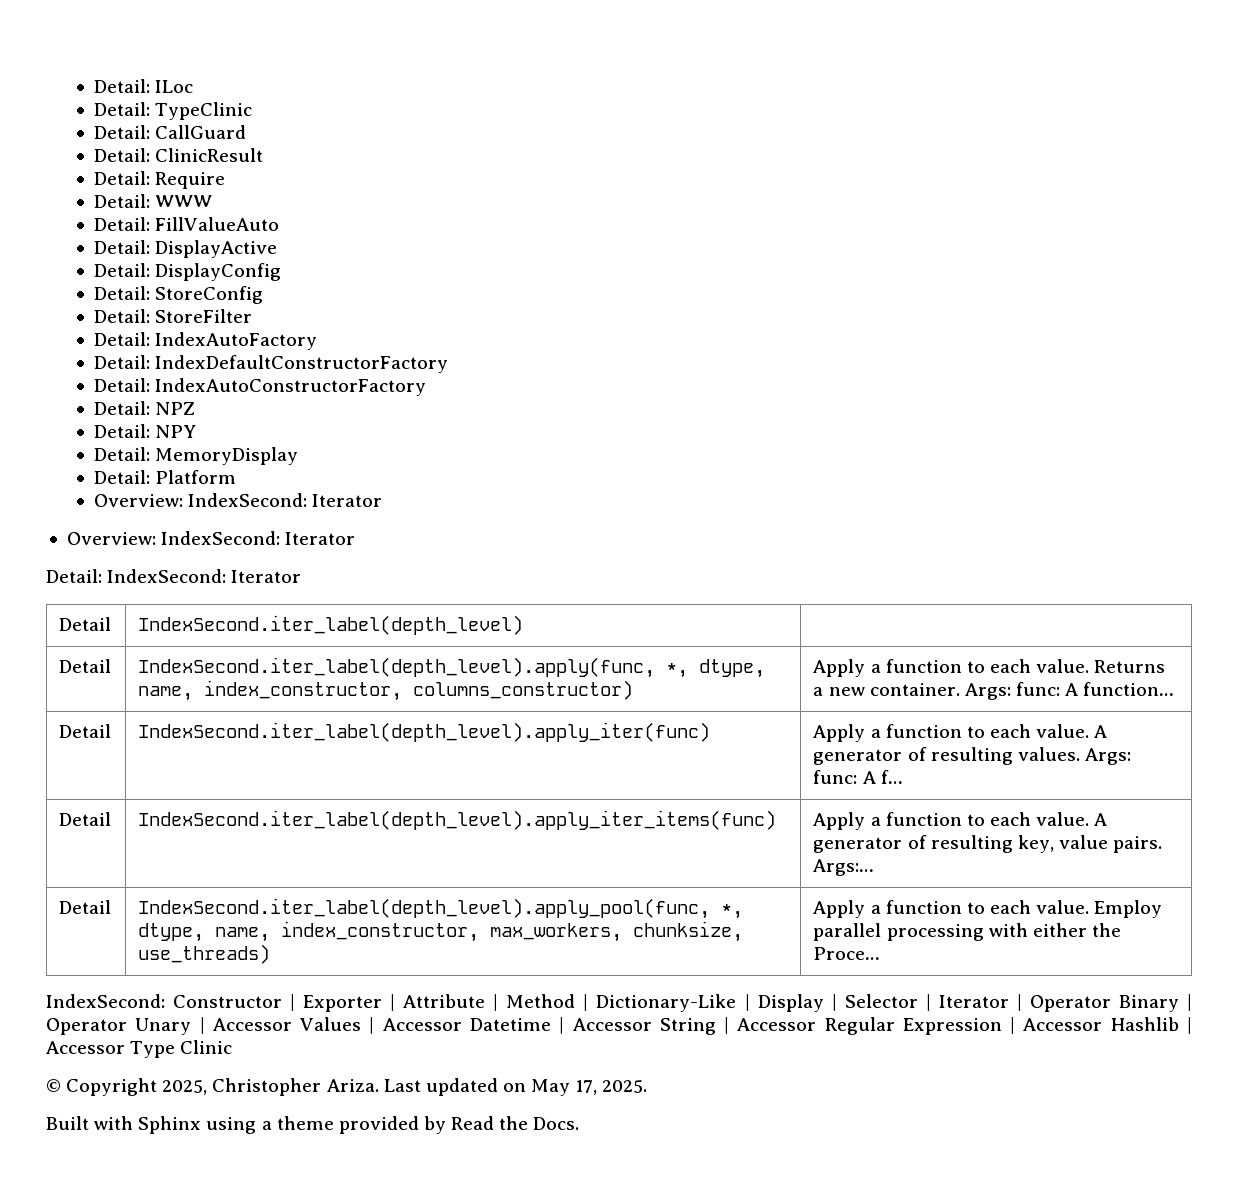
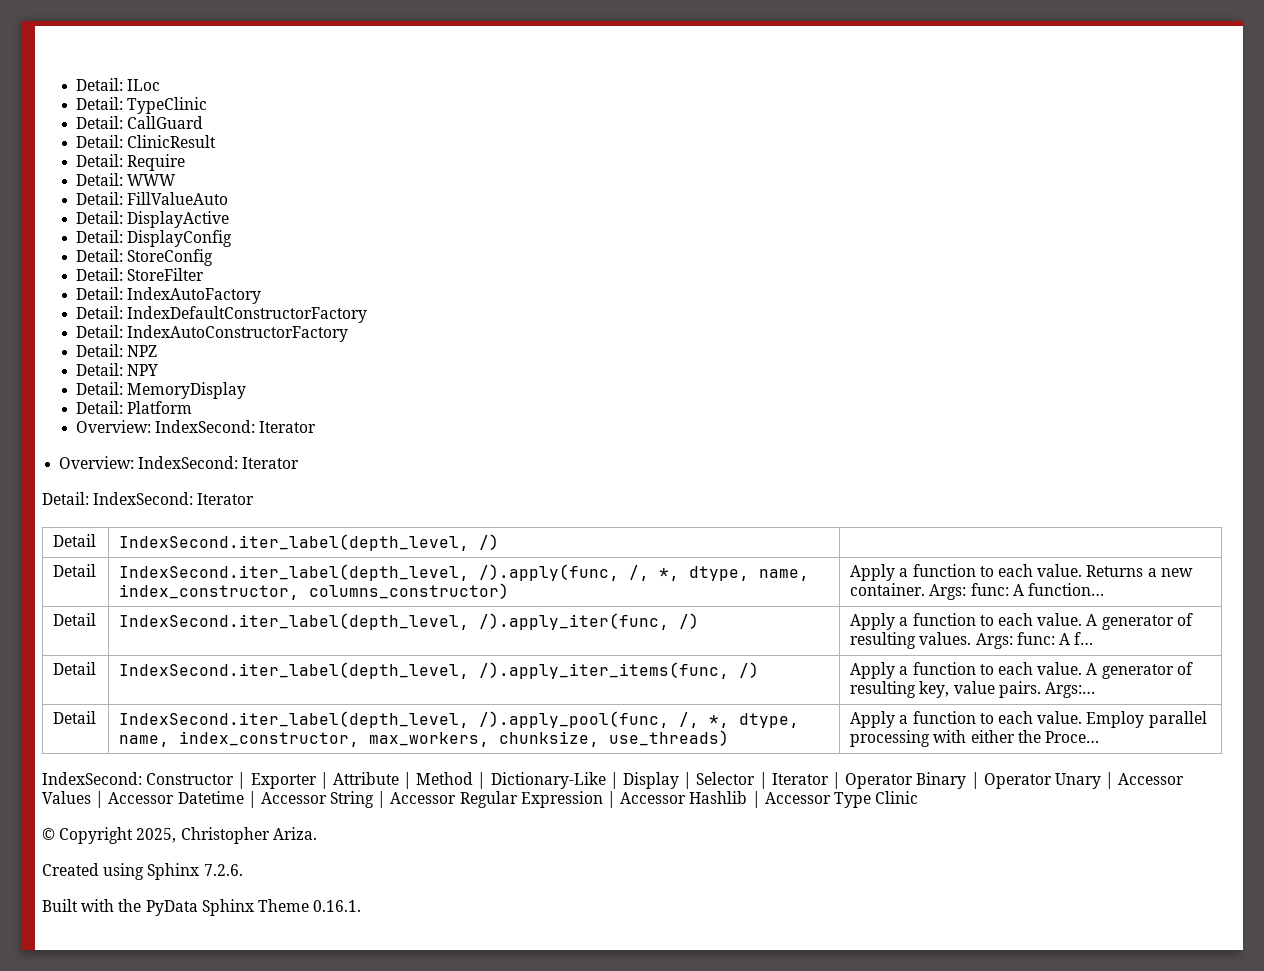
[138,615,524,635] [59,659,112,673] [138,657,656,678] IndexSecond.iter_label(depth_level) | // Detail | IndexSecond.iter_label(depth_level).apply(func, -> [119,534,500,551] [53,564,97,577] [119,564,650,581] IndexSecond.iter_label(depth_level, /) | // Detail | IndexSecond.iter_label(depth_level, /).apply(func, /,
[138,722,711,742] IndexSecond.iter_label(depth_level).apply_iter(func) -> [119,613,700,630] IndexSecond.iter_label(depth_level, /).apply_iter(func, /)
[138,810,777,830] IndexSecond.iter_label(depth_level).apply_iter_items(func) -> [119,662,760,679] IndexSecond.iter_label(depth_level, /).apply_iter_items(func, /)
[138,898,711,919] IndexSecond.iter_label(depth_level).apply_pool(func, -> [119,711,700,728] IndexSecond.iter_label(depth_level, /).apply_pool(func, /,
[383,1078,648,1096] [46,1116,580,1134] Last updated on May 17, 2025. // Built with Sphinx using a theme provided by Read the Docs. -> [42,863,243,880] [42,899,362,916] // Created using Sphinx 7.2.6. // Built with the PyData Sphinx Theme 0.16.1.

